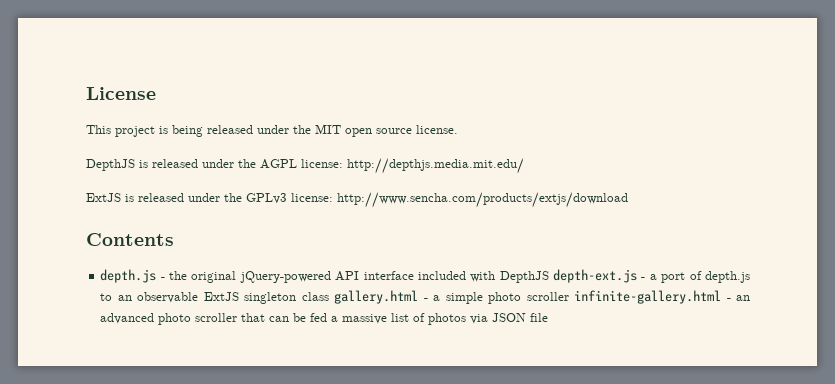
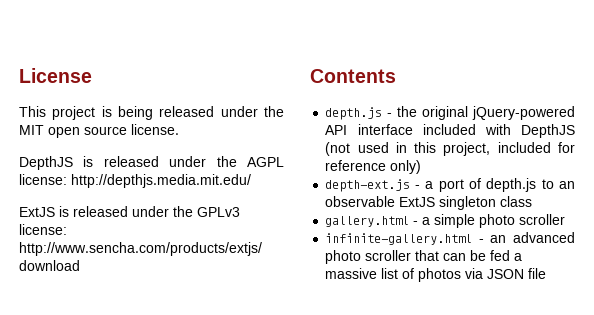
(549, 277) none -> [325,142,575,156] [325,160,422,174] (not used in this project, included for reference only) //
(329, 296) none -> (533, 201) //
(569, 296) none -> (566, 219) //

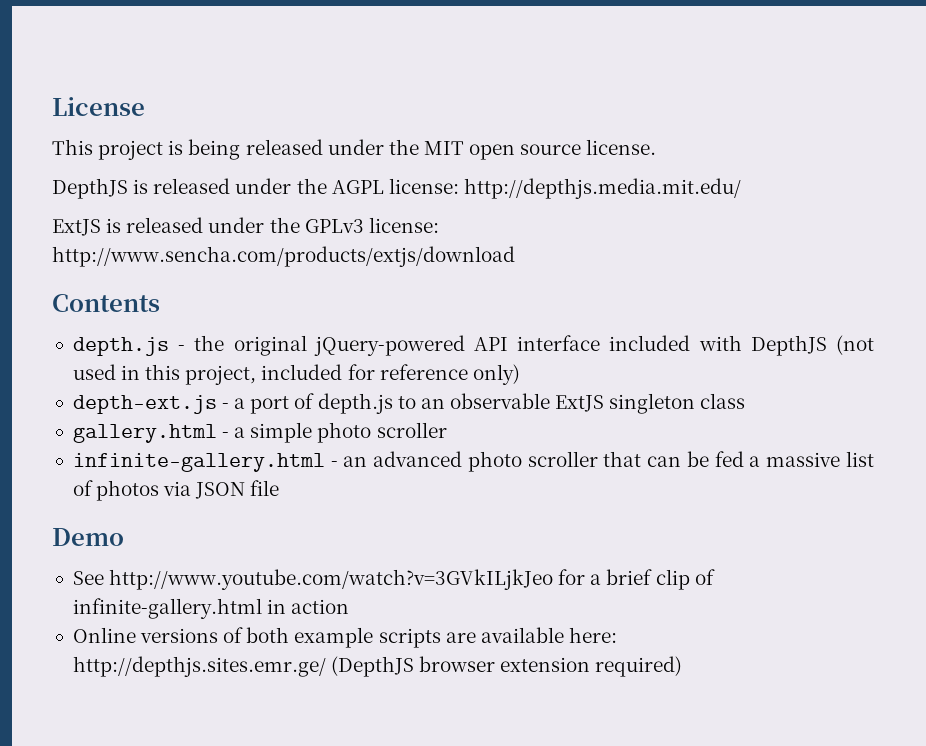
(547, 273) none -> [52,528,124,546] [72,569,715,590] [72,598,350,619] [72,627,617,648] [72,656,683,677] // Demo // See http://www.youtube.com/watch?v=3GVkILjkJeo for a brief clip of infinite-gallery.html in action // Online versions of both example scripts are available here: http://depthjs.sites.emr.ge/ (DepthJS browser extension required)

